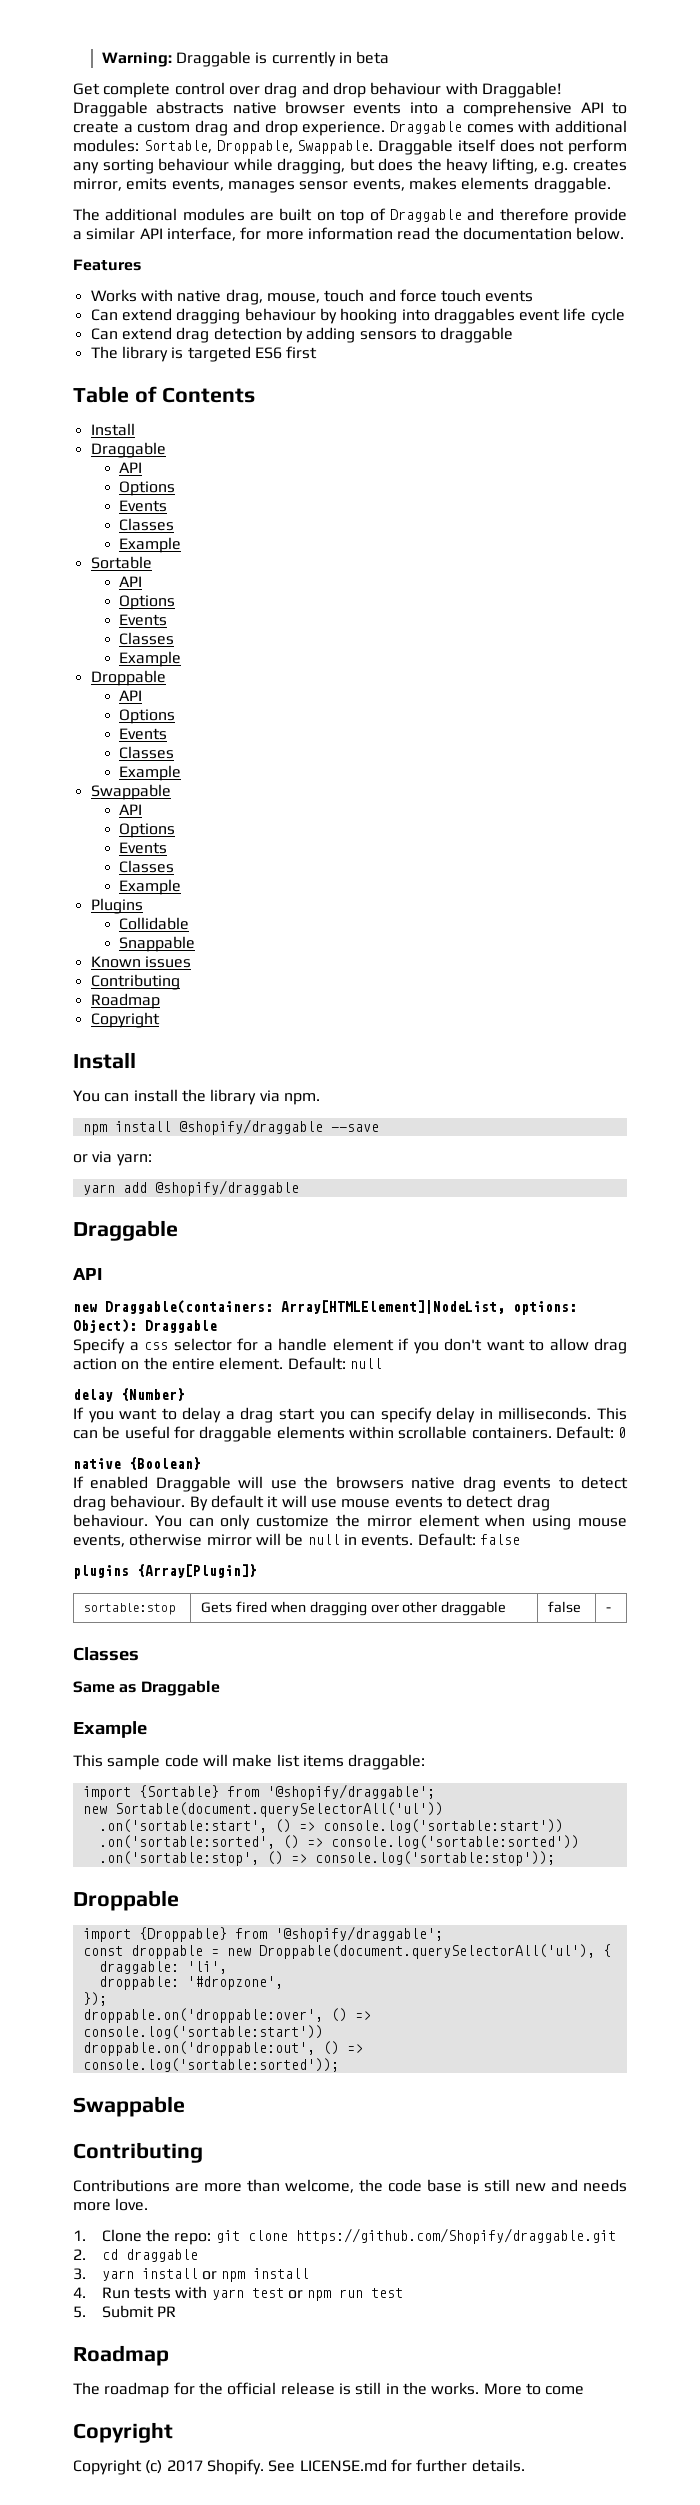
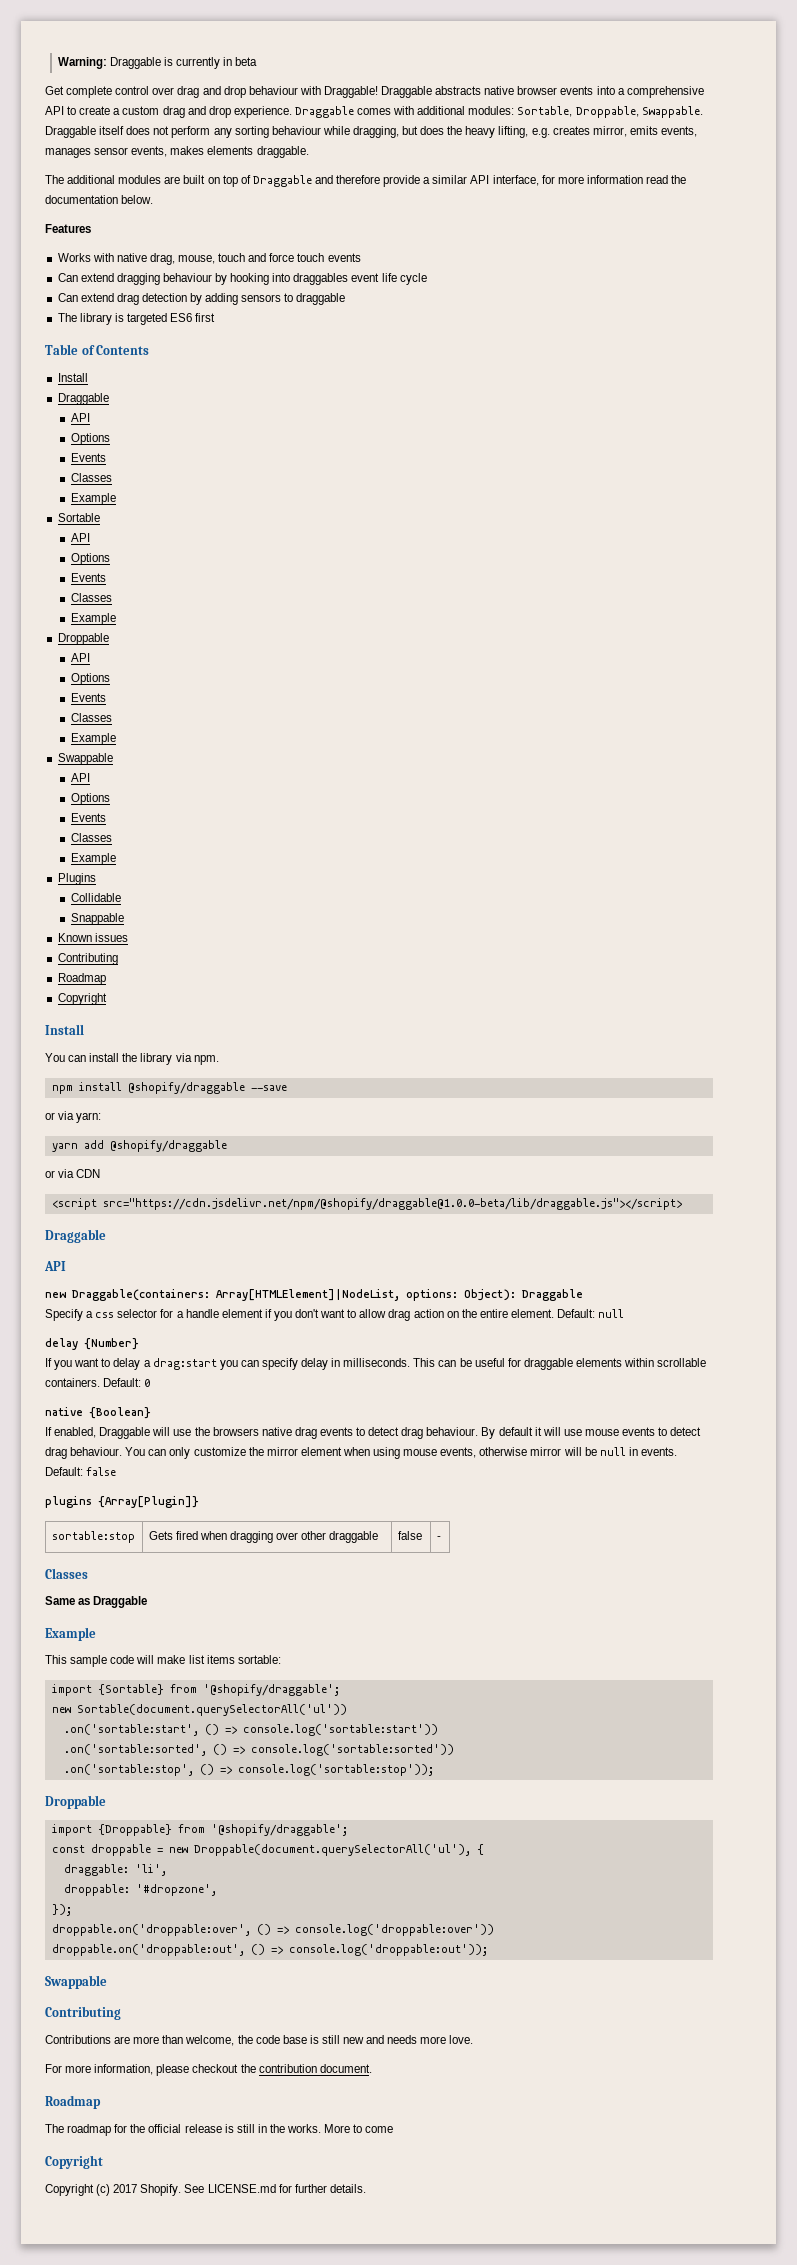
(299, 1188) none -> [45,1169,101,1178] [51,1198,682,1210] // or via CDN // <script src="https://cdn.jsdelivr.net/npm/@shopify/draggable@1.0.0-beta/lib/draggable.js"></script>
[240,1407,315,1423] drag start -> [152,1358,217,1370] drag:start
[90,1476,149,1489] enabled -> [54,1427,97,1438] enabled,
[348,1754,426,1770] draggable: -> [237,1655,281,1664] sortable:
[82,2025,323,2039] console.log('sortable:start')) -> [294,1924,494,1936] console.log('droppable:over'))
[82,2058,339,2072] console.log('sortable:sorted')); -> [288,1944,488,1956] console.log('droppable:out'));
[73,2228,616,2245] [73,2249,198,2262] [73,2268,310,2282] [73,2286,404,2301] [73,2305,177,2318] 1. Clone the repo: git clone https://github.com/Shopify/draggable.git // 2. cd draggable // 3. yarn install or npm install // 4. Run tests with yarn test or npm run test // 5. Submit PR -> [45,2064,372,2076] For more information, please checkout the contribution document.

